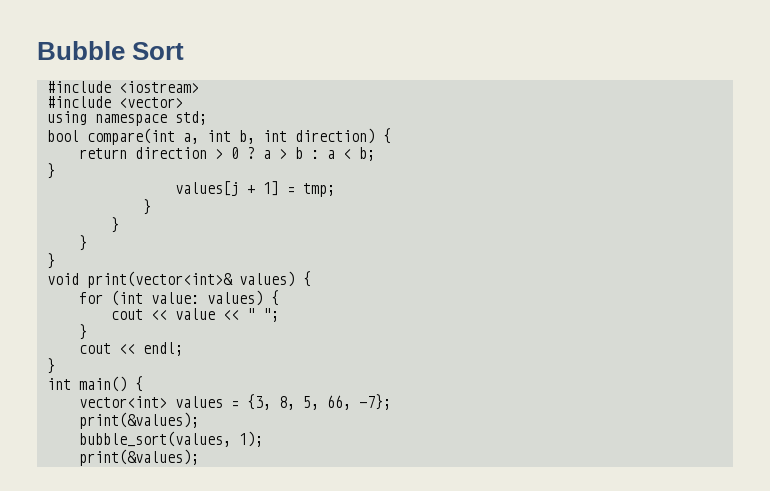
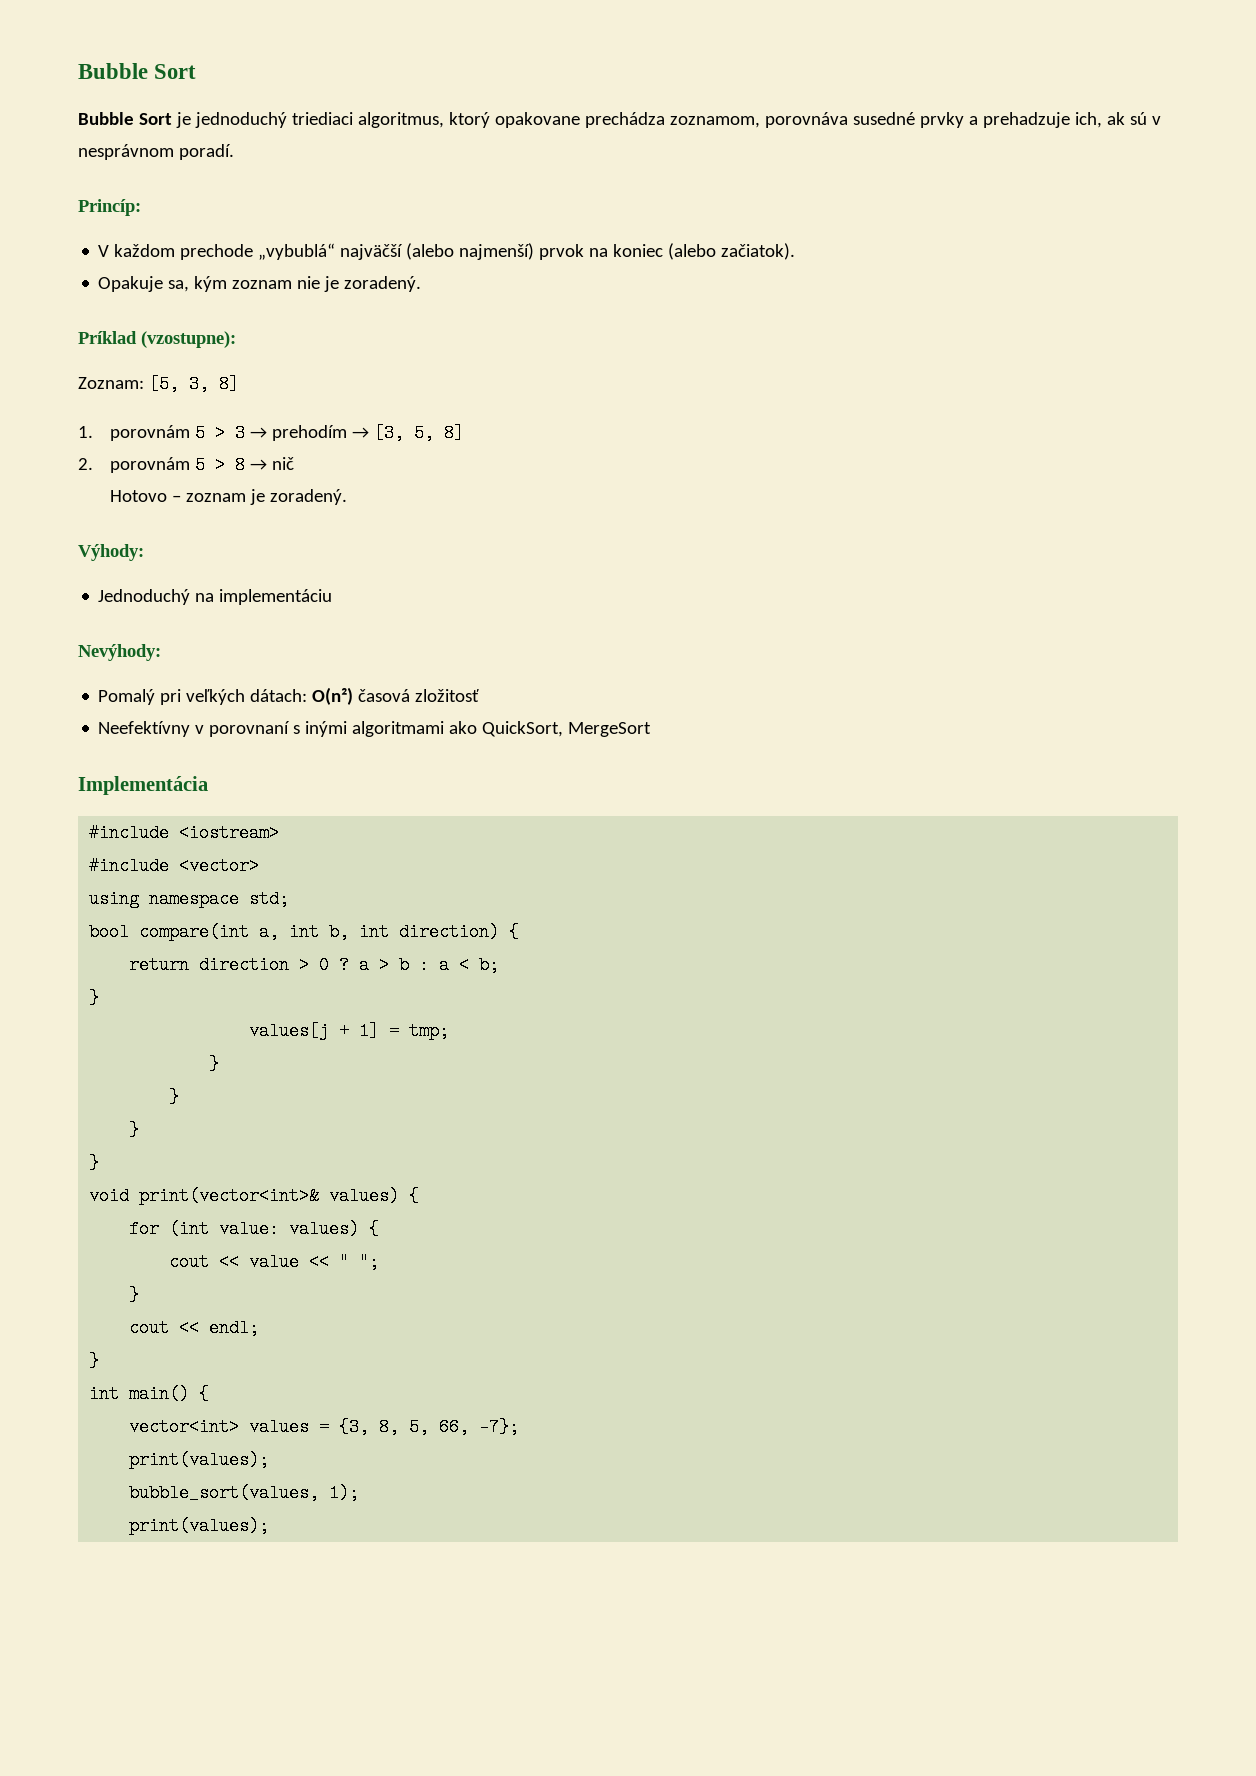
[37,41,185,60] Bubble Sort -> [78,63,197,79] [78,112,1161,128] [78,144,234,160] [78,199,141,216] [98,243,796,260] [98,276,422,292] [78,331,236,348] [78,375,239,393] [78,424,465,442] [78,456,295,474] [110,489,348,505] [78,544,144,561] [98,589,333,605] [78,644,161,661] [98,687,480,705] [98,721,652,737] [78,776,208,795] Bubble Sort // Bubble Sort je jednoduchý triediaci algoritmus, ktorý opakovane prechádza zoznamom, porovnáva susedné prvky a prehadzuje ich, ak sú v nesprávnom poradí. // Princíp: // V každom prechode „vybublá“ najväčší (alebo najmenší) prvok na koniec (alebo začiatok). // Opakuje sa, kým zoznam nie je zoradený. // Príklad (vzostupne): // Zoznam: [5, 3, 8] // 1. porovnám 5 > 3 → prehodím → [3, 5, 8] // 2. porovnám 5 > 8 → nič // Hotovo – zoznam je zoradený. // Výhody: // Jednoduchý na implementáciu // Nevýhody: // Pomalý pri veľkých dátach: O(n²) časová zložitosť // Neefektívny v porovnaní s inými algoritmami ako QuickSort, MergeSort // Implementácia
[78,412,199,429] print(&values); -> [129,1451,270,1469] print(values);
[78,449,199,466] print(&values); -> [129,1517,270,1535] print(values);

